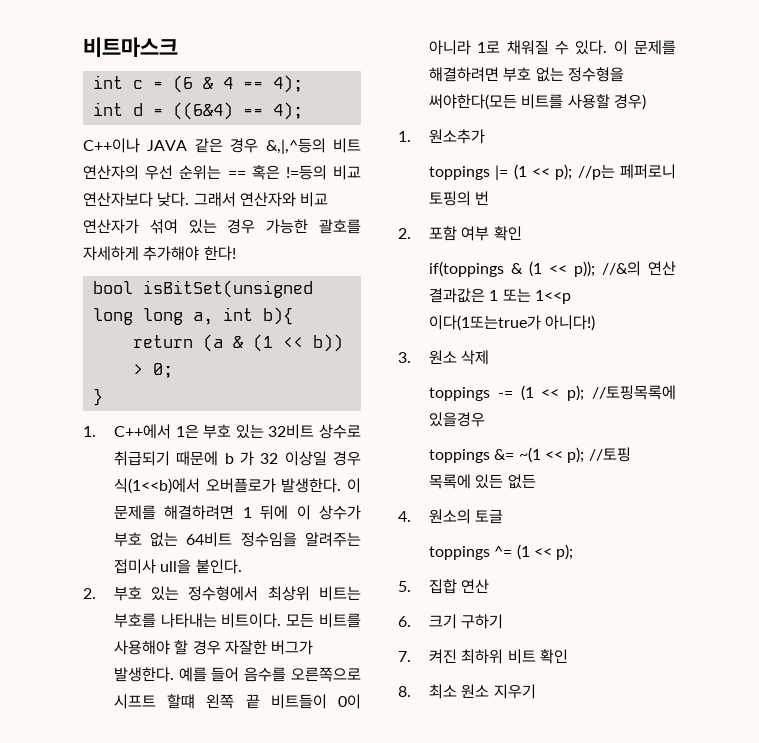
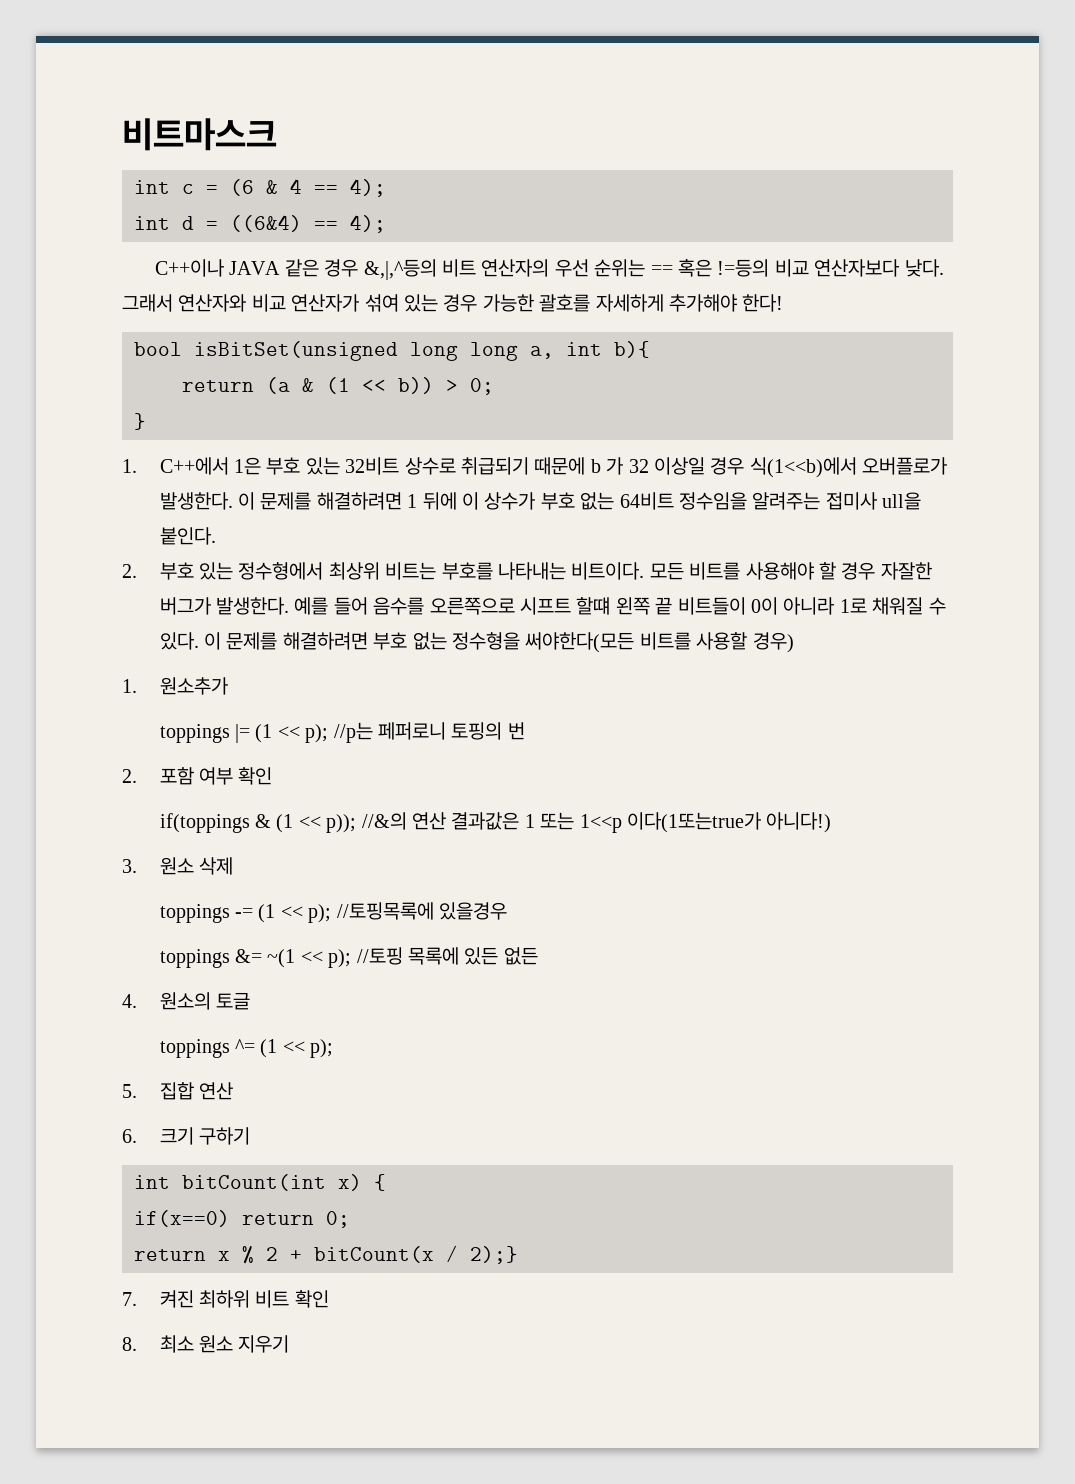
(504, 621) none -> [134,1174,386,1191] [134,1210,350,1228] [134,1245,518,1264] // int bitCount(int x) { // if(x==0) return 0; // return x % 2 + bitCount(x / 2);}

